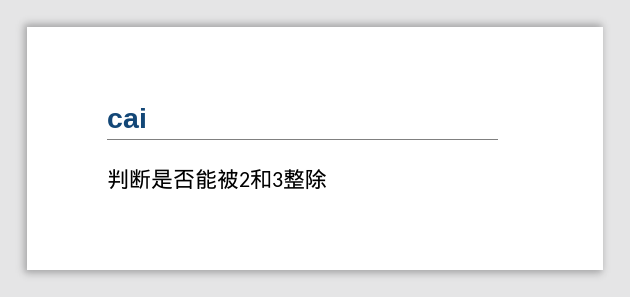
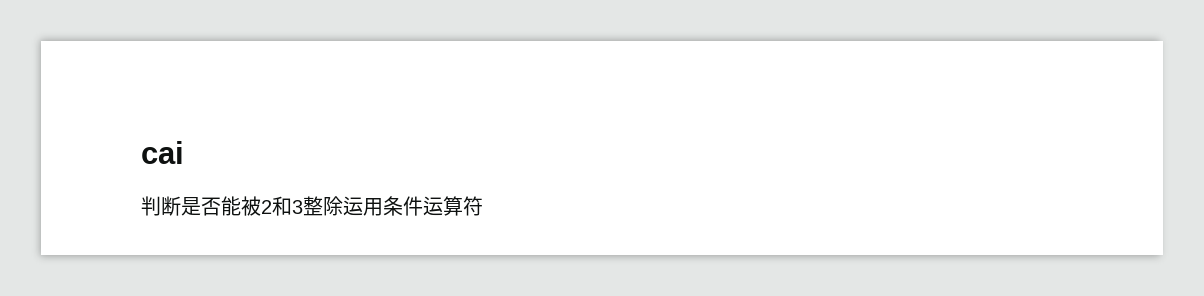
(327, 179) none -> [343,196,483,216] 运用条件运算符

